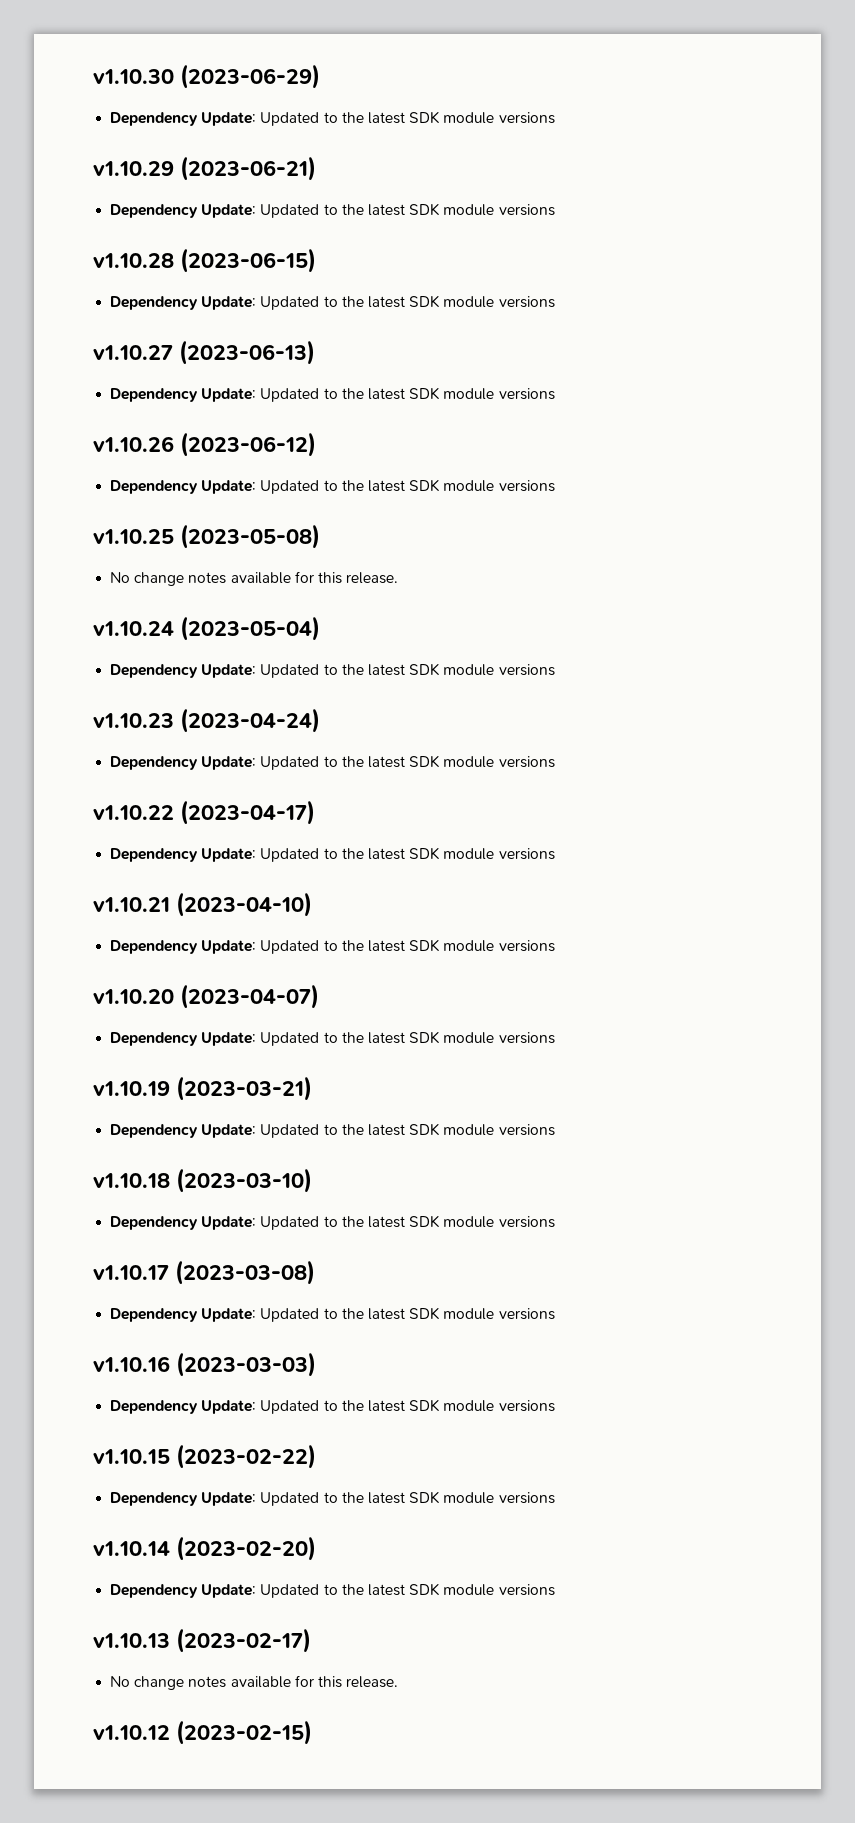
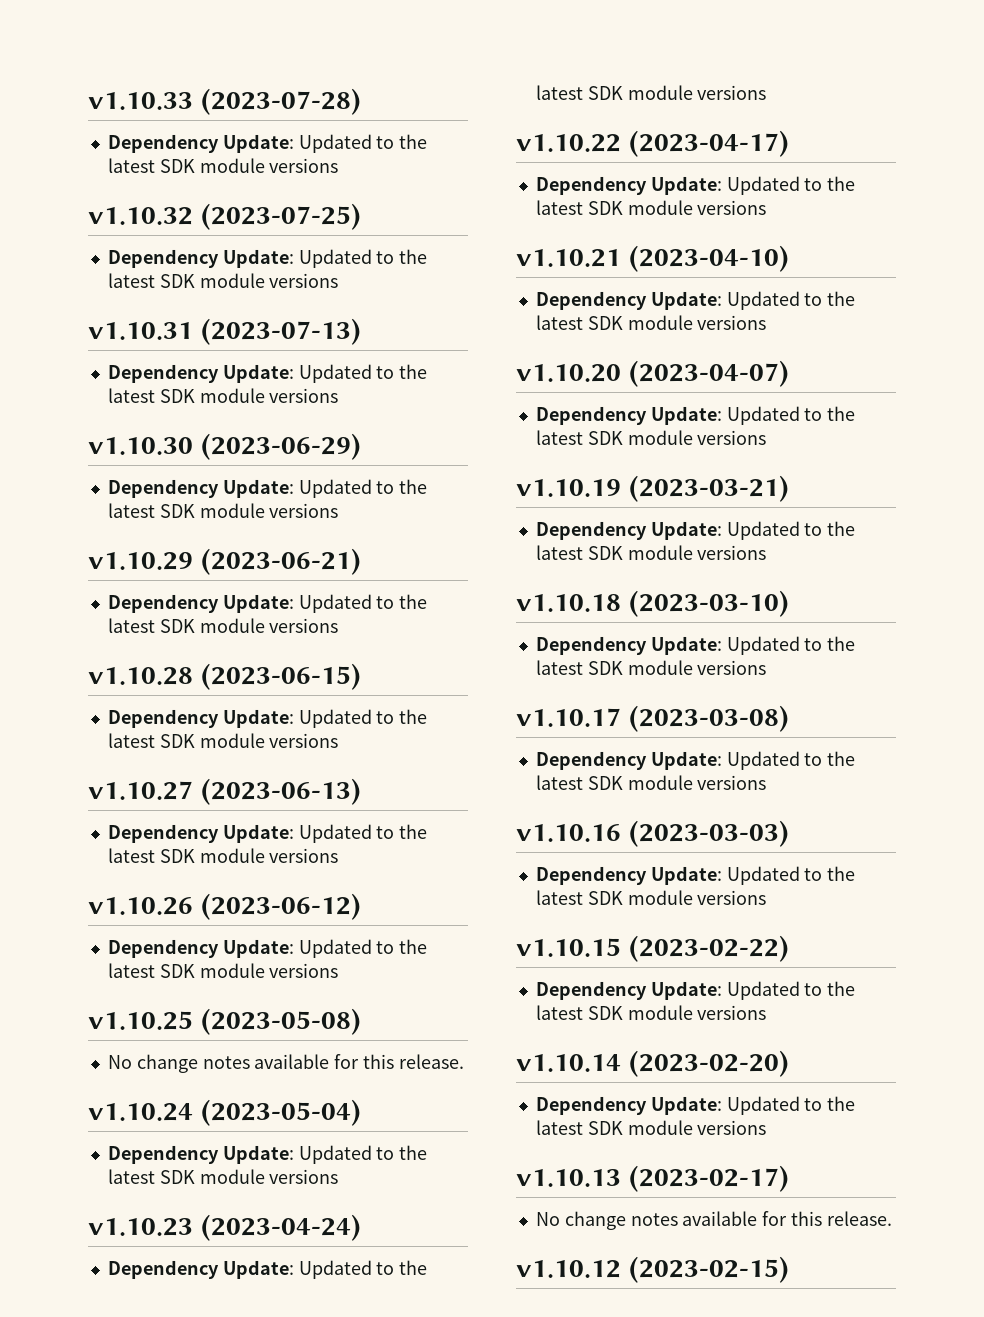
(93, 76) none -> [88,88,361,115] [107,134,428,153] [107,158,339,173] [88,203,361,230] [107,249,428,268] [107,273,339,288] [88,318,361,345] [107,364,428,383] [107,388,339,403] v1.10.33 (2023-07-28) // Dependency Update: Updated to the latest SDK module versions // v1.10.32 (2023-07-25) // Dependency Update: Updated to the latest SDK module versions // v1.10.31 (2023-07-13) // Dependency Update: Updated to the latest SDK module versions //

